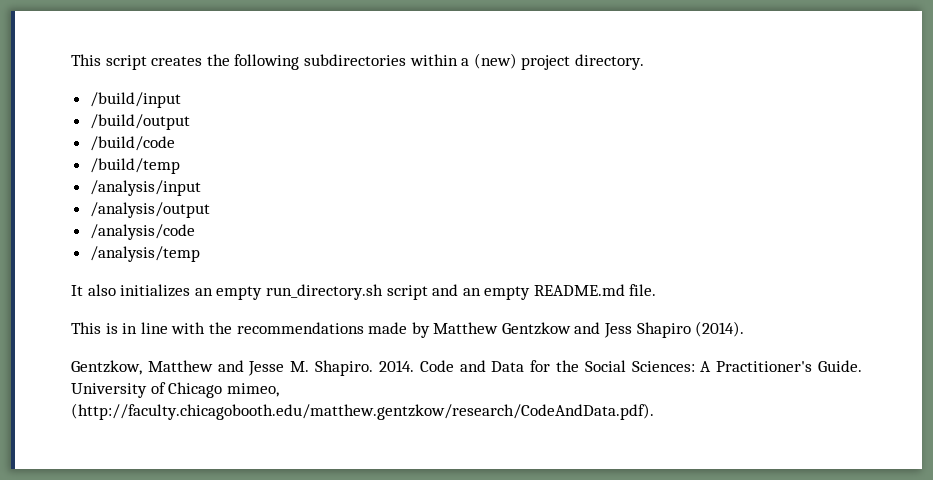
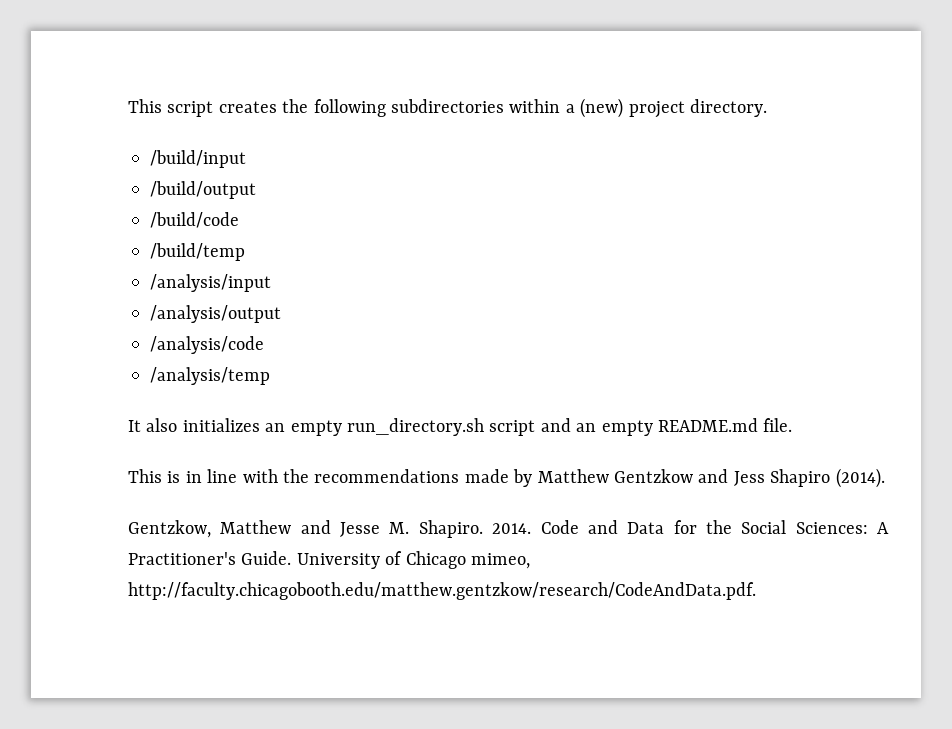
[71,403,654,420] (http://faculty.chicagobooth.edu/matthew.gentzkow/research/CodeAndData.pdf). -> [128,582,756,600] http://faculty.chicagobooth.edu/matthew.gentzkow/research/CodeAndData.pdf.

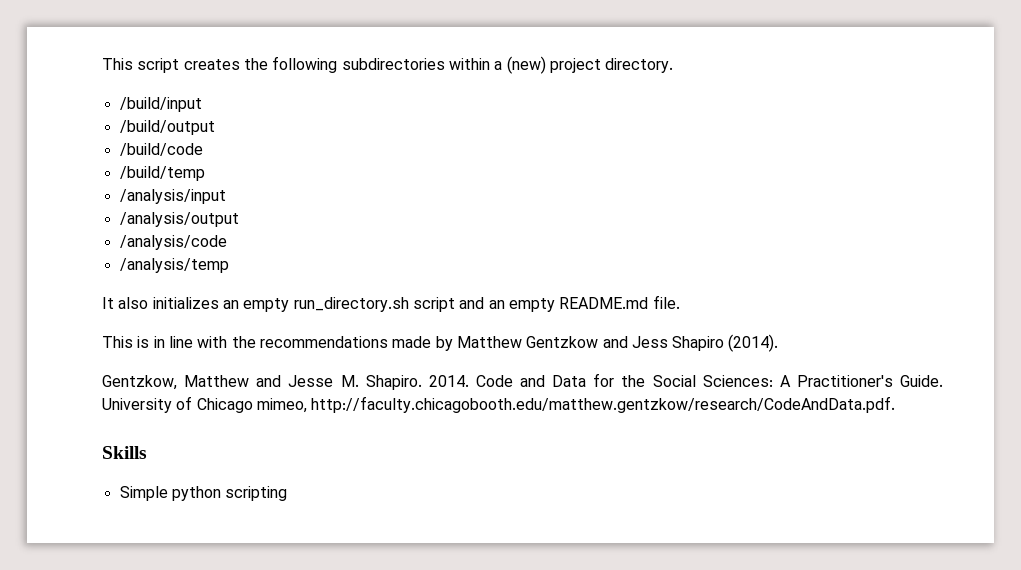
(756, 591) none -> [102,446,147,459] [119,486,288,501] // Skills // Simple python scripting

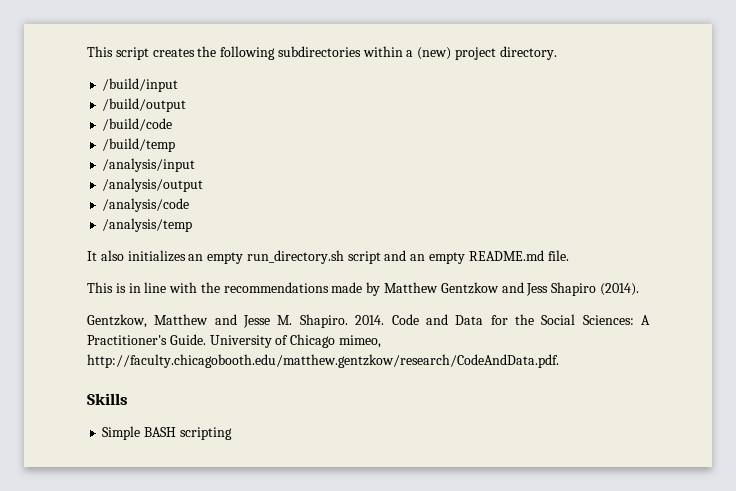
[171,486,221,501] python -> [144,427,177,437] BASH

